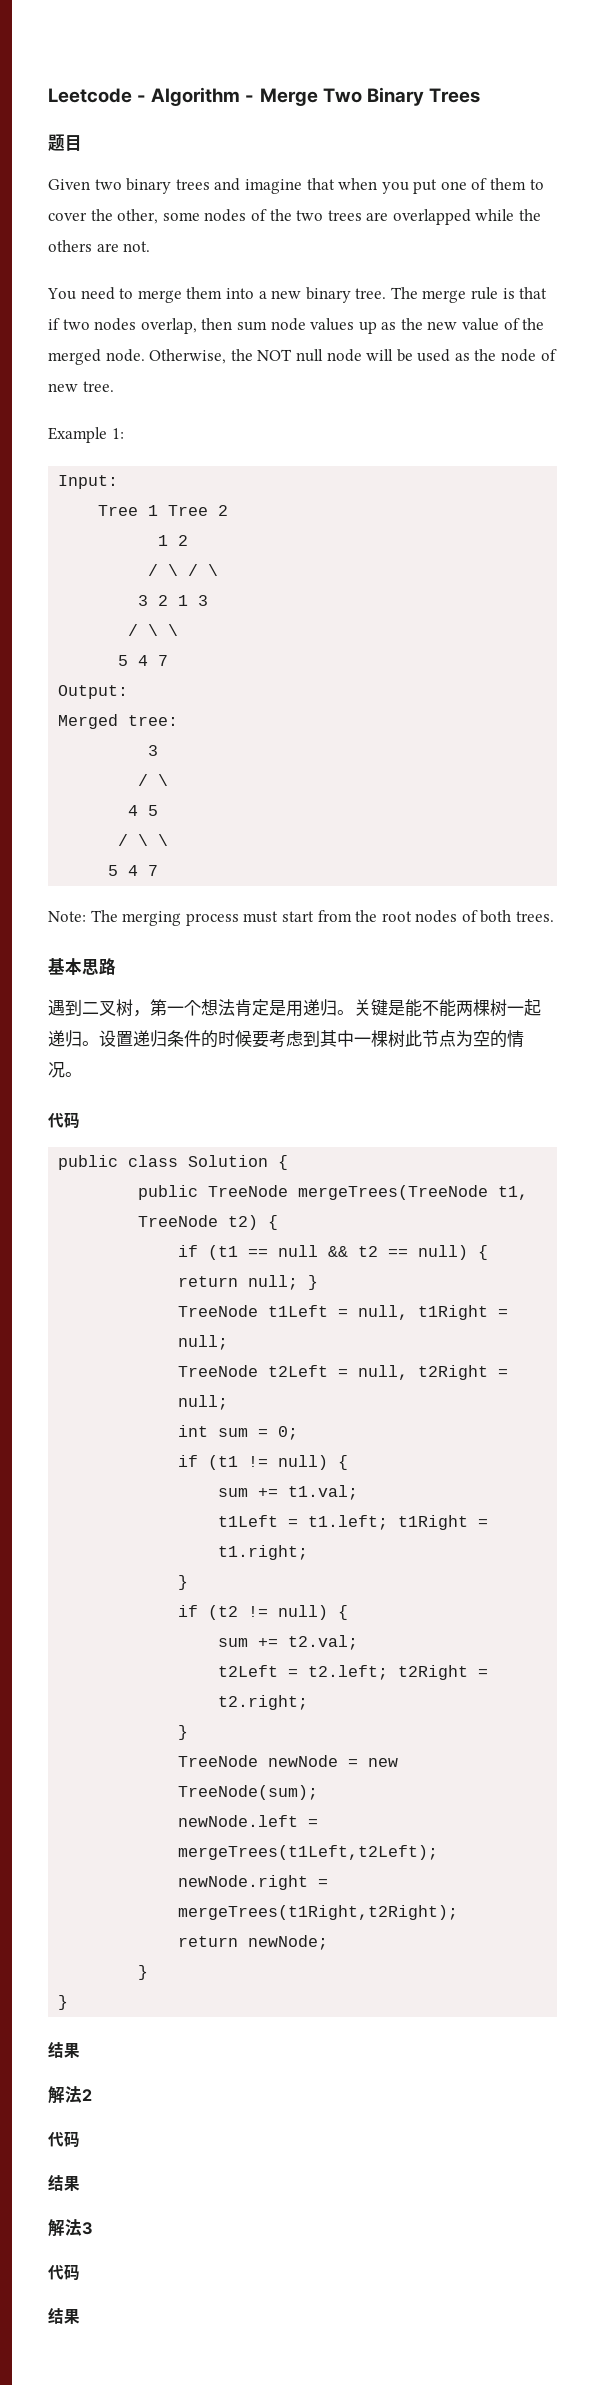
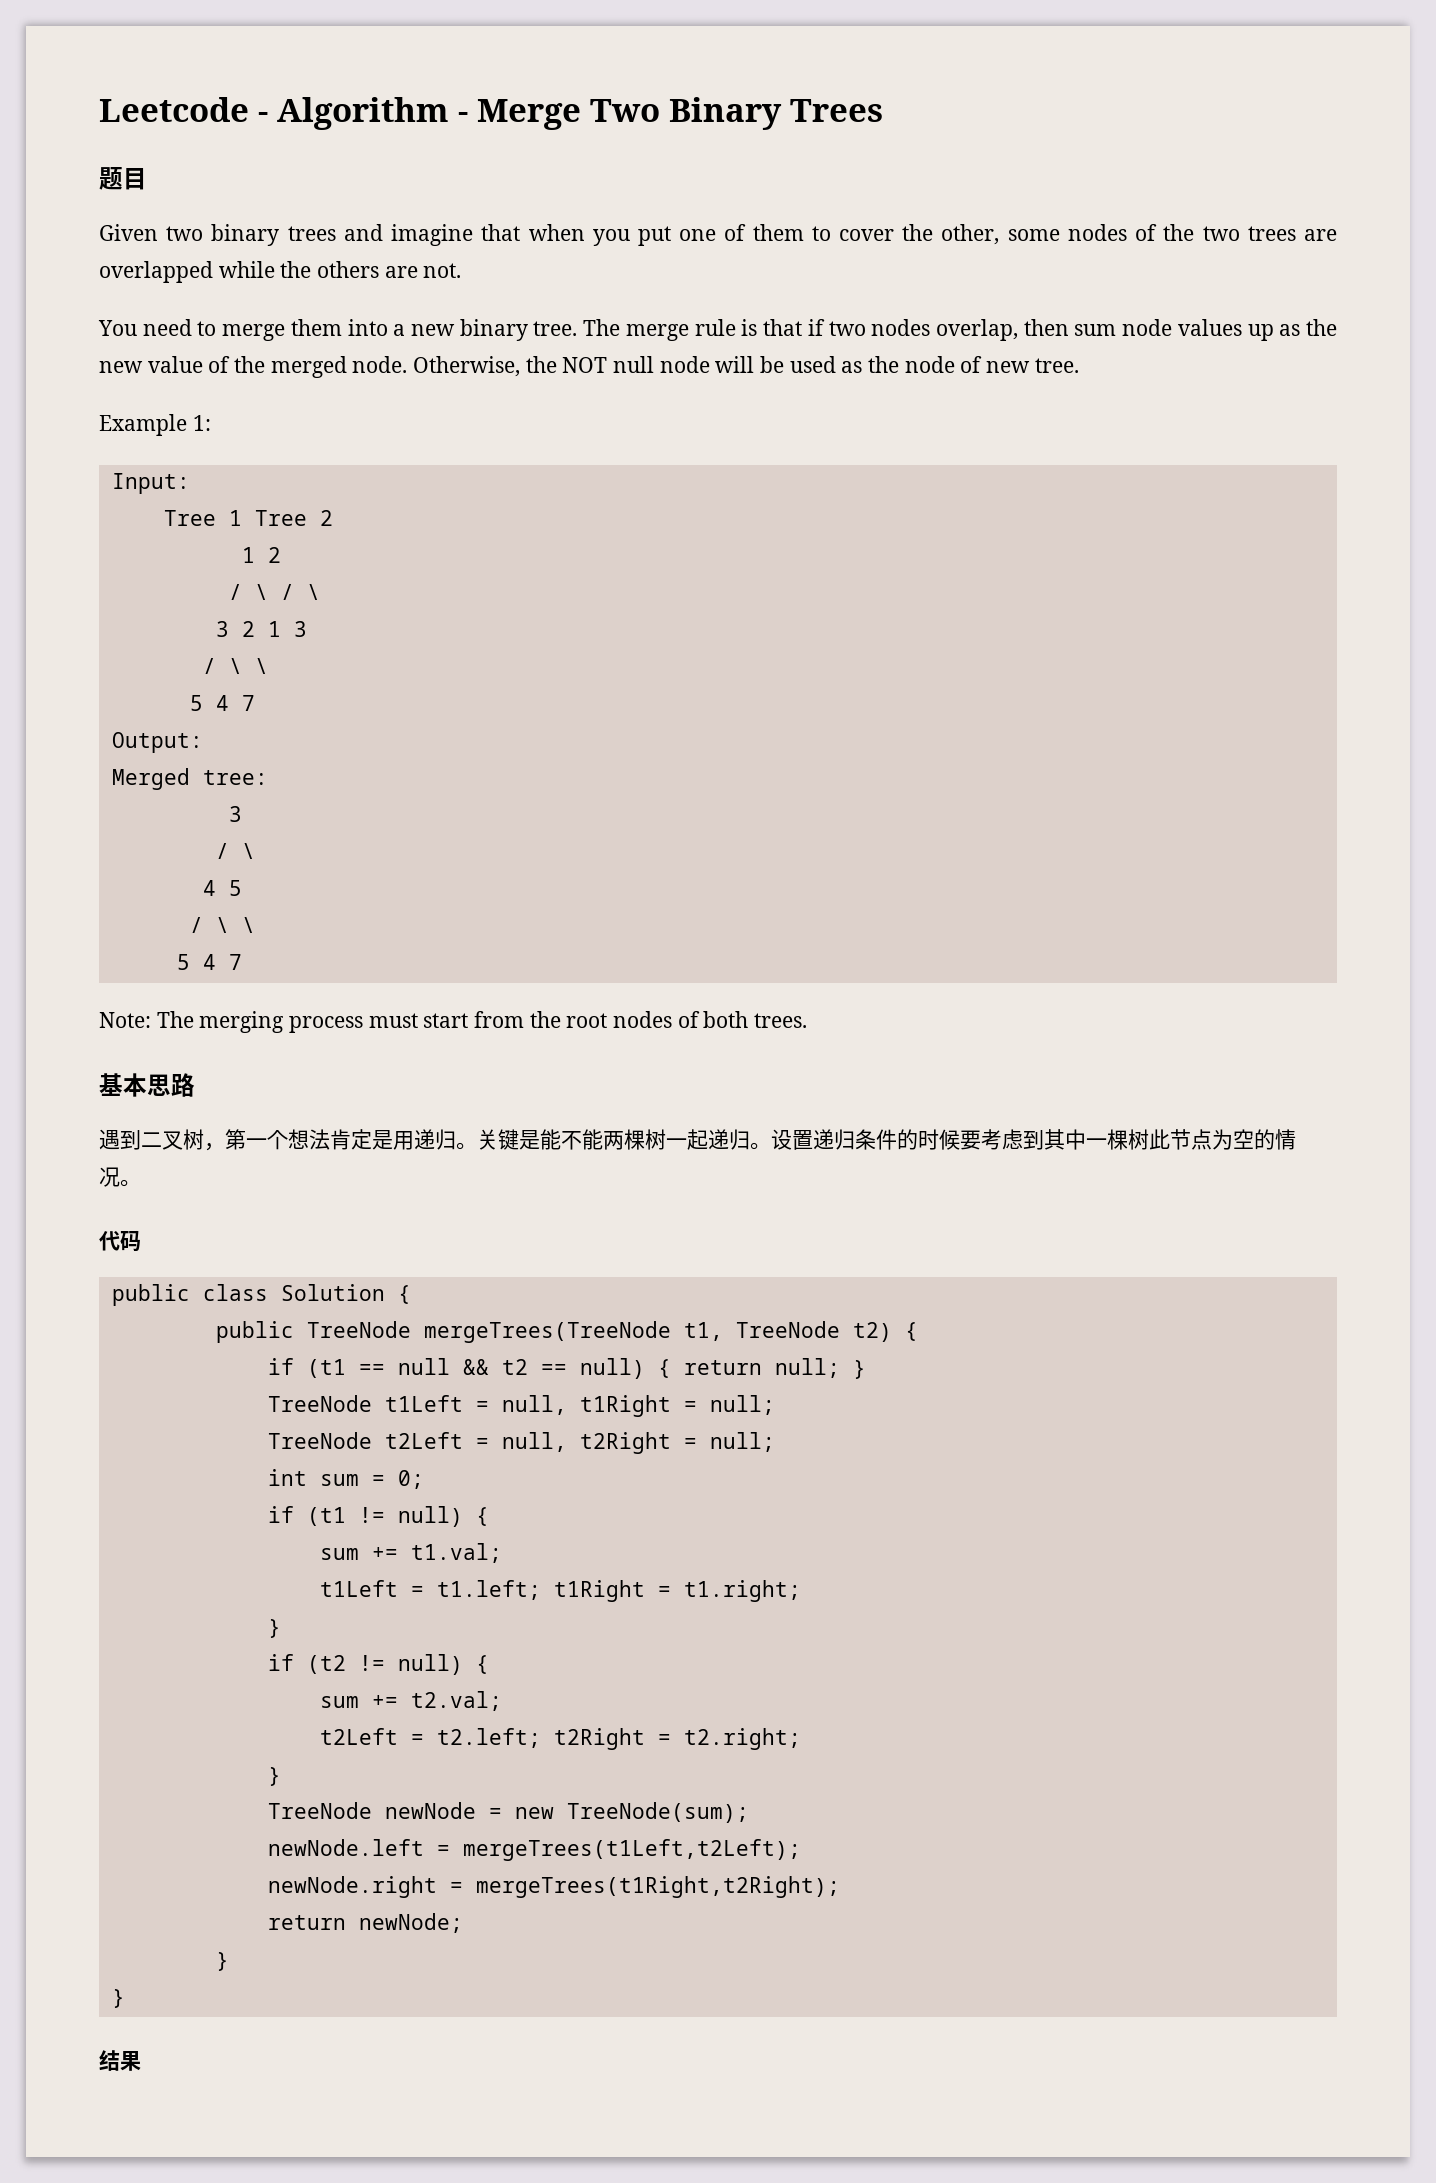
[48,2086,92,2104] [48,2131,80,2148] [48,2175,80,2191] [48,2219,93,2237] [48,2264,80,2281] [48,2308,80,2324] // 解法2 // 代码 // 结果 // 解法3 // 代码 // 结果 -> (141, 2061) none

